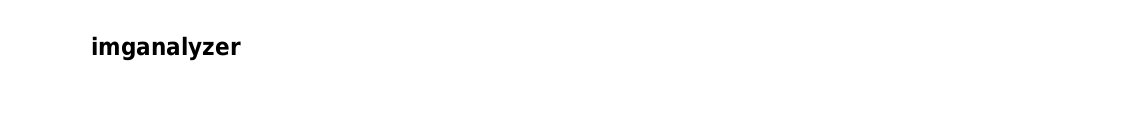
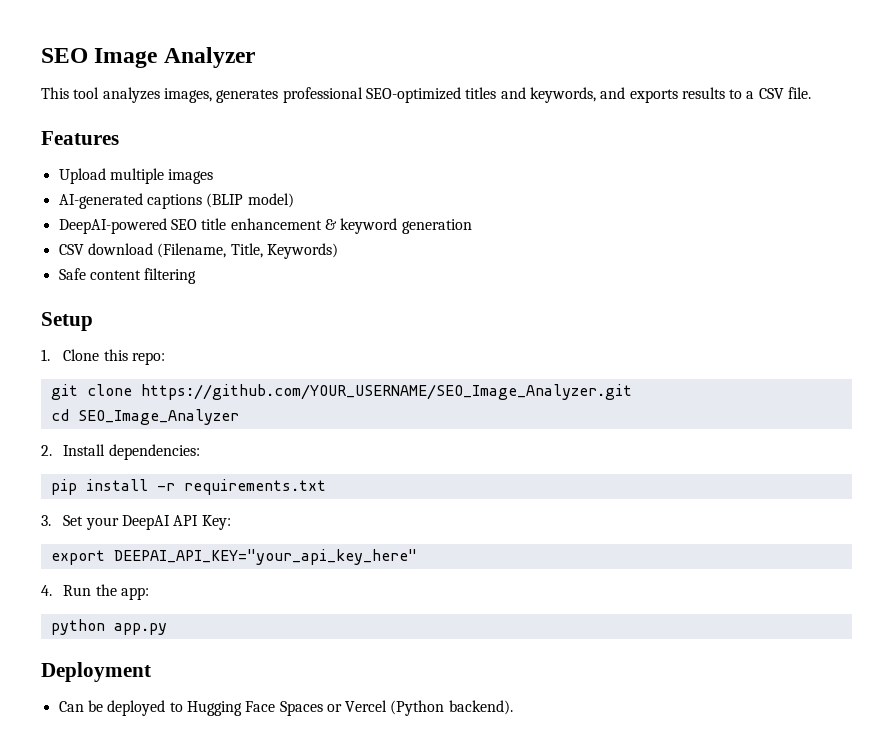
[91,36,241,61] imganalyzer -> [41,47,255,68] [41,87,812,103] [41,131,119,145] [58,168,214,184] [58,193,294,209] [58,218,472,234] [58,243,338,259] [58,268,197,284] [41,312,93,331] [41,349,166,365] [50,384,632,400] [50,409,239,425] [41,444,200,460] [50,479,326,495] [41,515,231,530] [50,549,417,565] [41,584,150,600] [50,619,167,635] [41,662,151,682] [58,700,513,716] SEO Image Analyzer // This tool analyzes images, generates professional SEO-optimized titles and keywords, and exports results to a CSV file. // Features // Upload multiple images // AI-generated captions (BLIP model) // DeepAI-powered SEO title enhancement & keyword generation // CSV download (Filename, Title, Keywords) // Safe content filtering // Setup // 1. Clone this repo: // git clone https://github.com/YOUR_USERNAME/SEO_Image_Analyzer.git // cd SEO_Image_Analyzer // 2. Install dependencies: // pip install -r requirements.txt // 3. Set your DeepAI API Key: // export DEEPAI_API_KEY="your_api_key_here" // 4. Run the app: // python app.py // Deployment // Can be deployed to Hugging Face Spaces or Vercel (Python backend).

